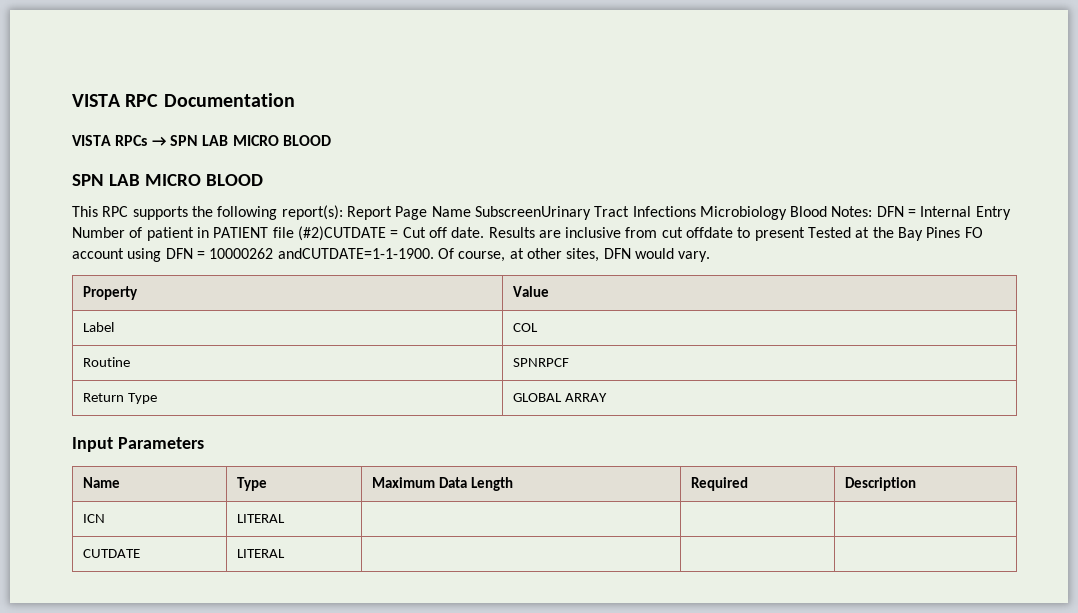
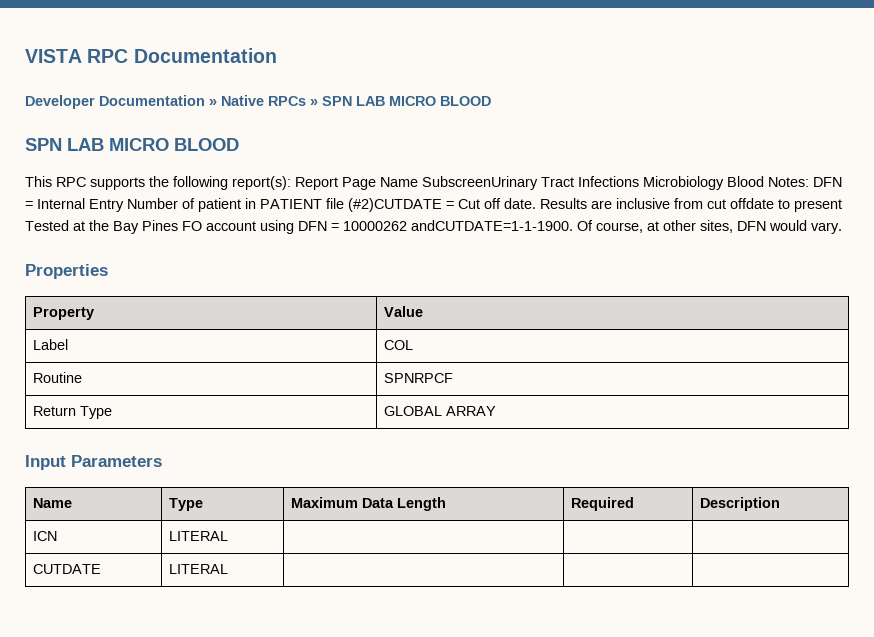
[72,135,167,146] VISTA RPCs → -> [25,95,318,109] Developer Documentation » Native RPCs »
(711, 256) none -> [25,264,108,279] // Properties

